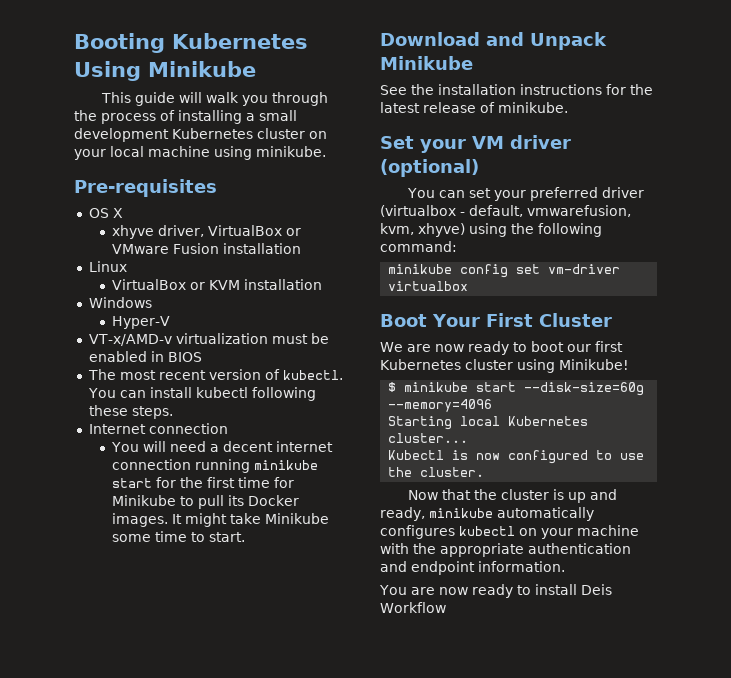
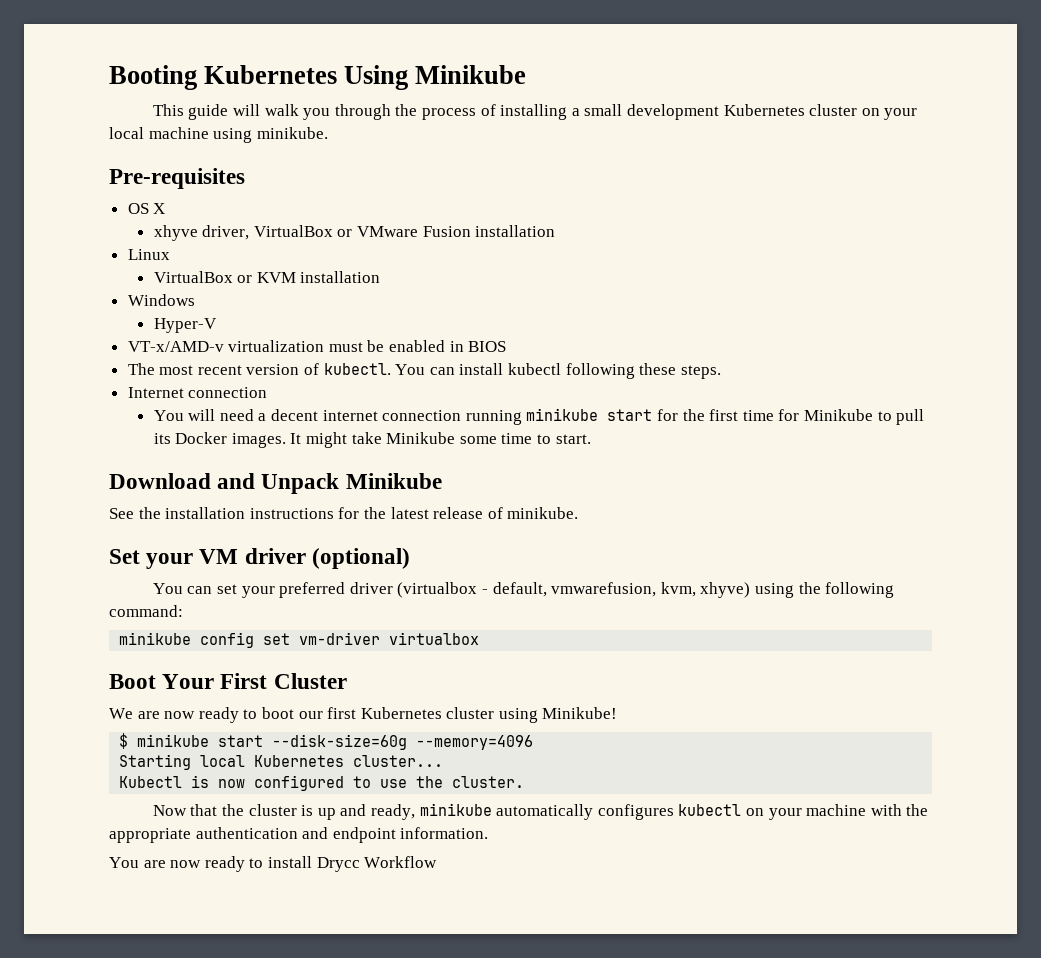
[580,584,612,595] Deis -> [316,857,360,872] Drycc

